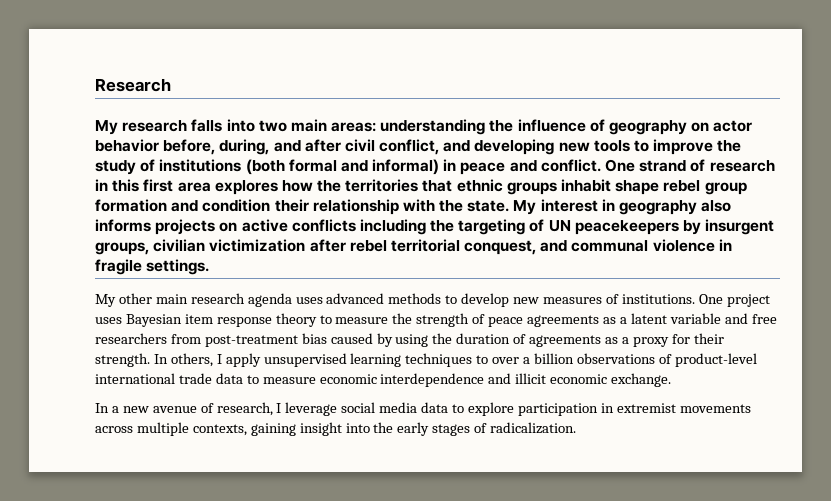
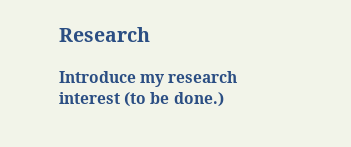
[95,119,753,135] [95,139,742,155] [95,159,775,175] [95,179,747,195] [95,199,732,215] [95,219,775,235] [95,239,732,255] [95,259,210,275] [95,293,770,307] [95,313,777,327] [95,333,724,347] [95,353,757,367] [95,373,672,387] [95,402,751,416] [95,422,577,436] My research falls into two main areas: understanding the influence of geography on actor behavior before, during, and after civil conflict, and developing new tools to improve the study of institutions (both formal and informal) in peace and conflict. One strand of research in this first area explores how the territories that ethnic groups inhabit shape rebel group formation and condition their relationship with the state. My interest in geography also informs projects on active conflicts including the targeting of UN peacekeepers by insurgent groups, civilian victimization after rebel territorial conquest, and communal violence in fragile settings. // My other main research agenda uses advanced methods to develop new measures of institutions. One project uses Bayesian item response theory to measure the strength of peace agreements as a latent variable and free researchers from post-treatment bias caused by using the duration of agreements as a proxy for their strength. In others, I apply unsupervised learning techniques to over a billion observations of product-level international trade data to measure economic interdependence and illicit economic exchange. // In a new avenue of research, I leverage social media data to explore participation in extremist movements across multiple contexts, gaining insight into the early stages of radicalization. -> [59,71,238,87] [59,92,224,107] Introduce my research interest (to be done.)

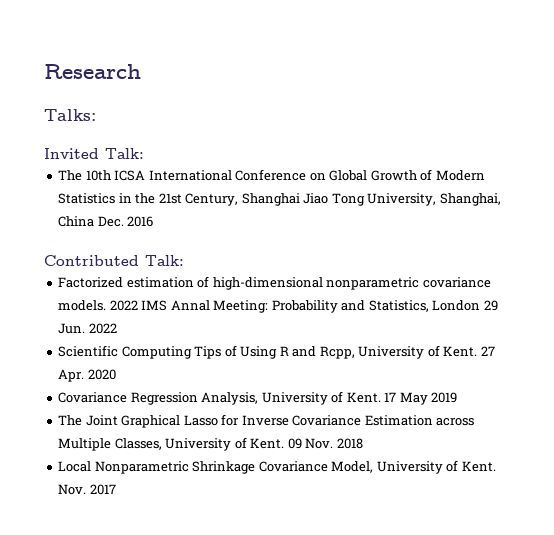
[59,71,238,87] [59,92,224,107] Introduce my research interest (to be done.) -> [44,109,96,121] [44,148,144,159] [58,169,485,181] [58,193,501,206] [58,216,154,227] [44,255,184,266] [58,276,491,290] [58,300,498,313] [58,323,117,334] [58,345,495,359] [58,369,116,382] [58,391,458,405] [58,414,475,428] [58,437,363,451] [58,460,496,474] [58,484,116,495] Talks: // Invited Talk: // The 10th ICSA International Conference on Global Growth of Modern Statistics in the 21st Century, Shanghai Jiao Tong University, Shanghai, China Dec. 2016 // Contributed Talk: // Factorized estimation of high-dimensional nonparametric covariance models. 2022 IMS Annal Meeting: Probability and Statistics, London 29 Jun. 2022 // Scientific Computing Tips of Using R and Rcpp, University of Kent. 27 Apr. 2020 // Covariance Regression Analysis, University of Kent. 17 May 2019 // The Joint Graphical Lasso for Inverse Covariance Estimation across Multiple Classes, University of Kent. 09 Nov. 2018 // Local Nonparametric Shrinkage Covariance Model, University of Kent. Nov. 2017

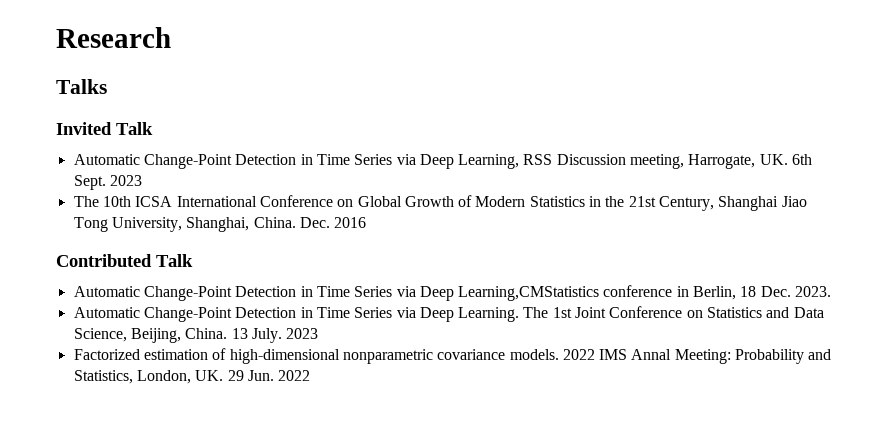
[44,109,96,121] Talks: -> [56,79,107,94] Talks
[105,148,144,159] Talk: -> [116,122,153,135] [73,154,813,169] [73,175,142,190] Talk // Automatic Change-Point Detection in Time Series via Deep Learning, RSS Discussion meeting, Harrogate, UK. 6th Sept. 2023
[58,216,95,227] China -> [253,217,296,228] China.
[145,255,184,266] Talk: -> [156,254,193,267] [73,285,832,301] [73,306,824,322] [73,328,319,343] Talk // Automatic Change-Point Detection in Time Series via Deep Learning,CMStatistics conference in Berlin, 18 Dec. 2023. // Automatic Change-Point Detection in Time Series via Deep Learning. The 1st Joint Conference on Statistics and Data Science, Beijing, China. 13 July. 2023
[432,300,481,311] London -> [136,370,224,384] London, UK.
[58,345,495,359] [58,369,116,382] [58,391,458,405] [58,414,475,428] [58,437,363,451] [58,460,496,474] [58,484,116,495] // Scientific Computing Tips of Using R and Rcpp, University of Kent. 27 Apr. 2020 // Covariance Regression Analysis, University of Kent. 17 May 2019 // The Joint Graphical Lasso for Inverse Covariance Estimation across Multiple Classes, University of Kent. 09 Nov. 2018 // Local Nonparametric Shrinkage Covariance Model, University of Kent. Nov. 2017 -> (311, 375) none

